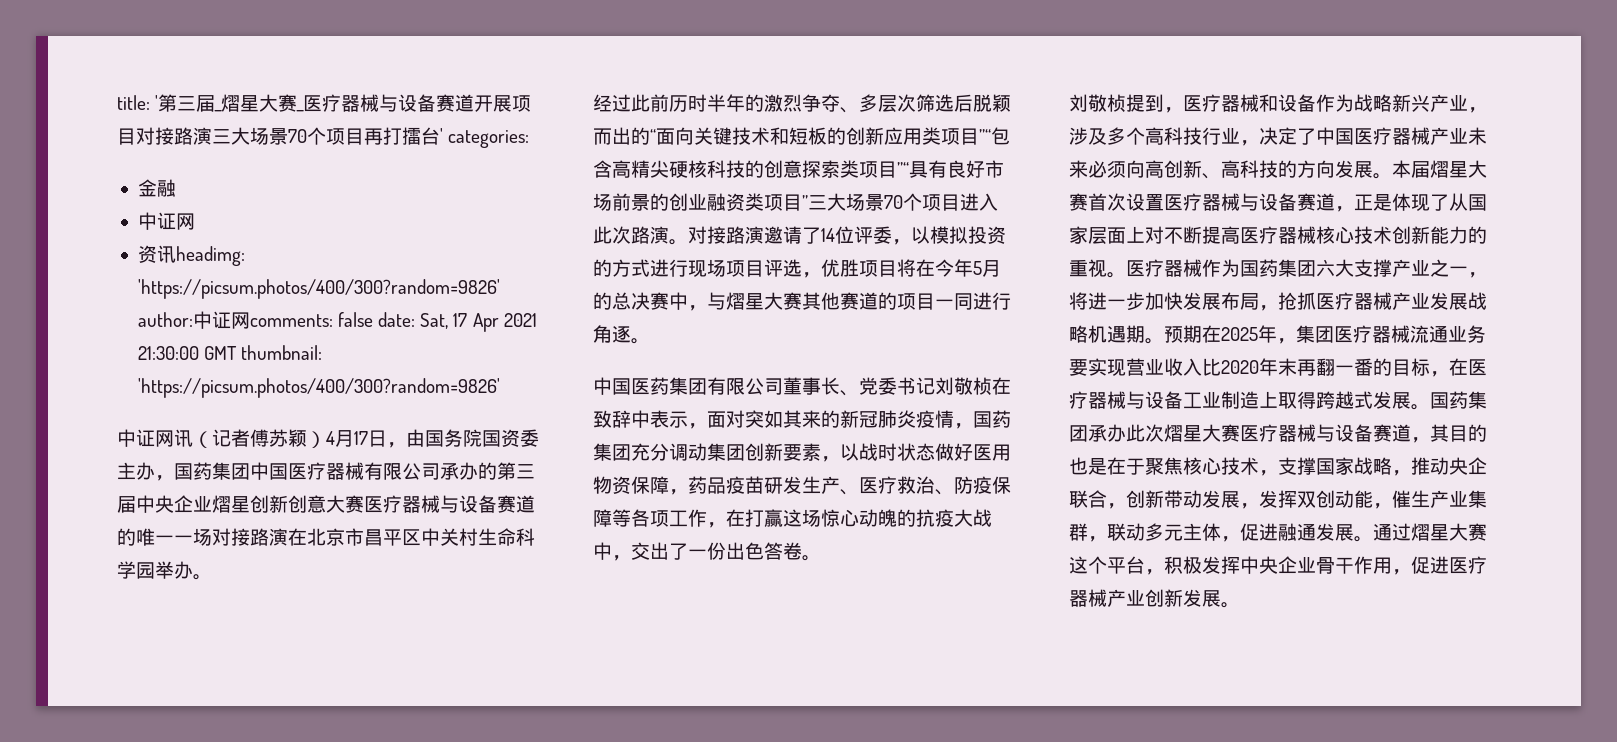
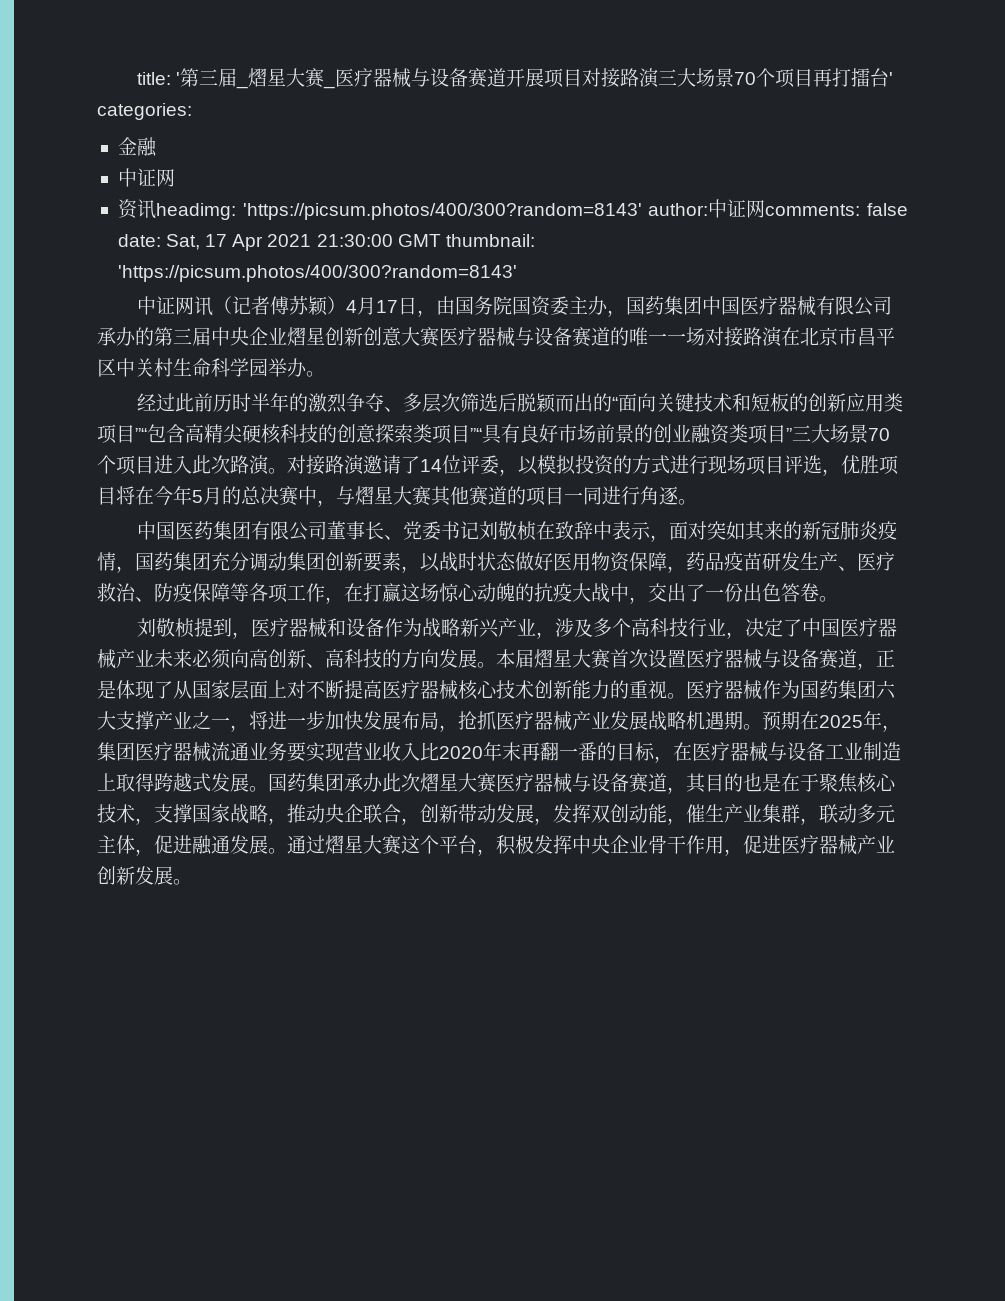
[137,279,500,299] 'https://picsum.photos/400/300?random=9826' -> [242,203,642,220] 'https://picsum.photos/400/300?random=8143'
[137,378,500,398] 'https://picsum.photos/400/300?random=9826' -> [117,265,517,282] 'https://picsum.photos/400/300?random=8143'

